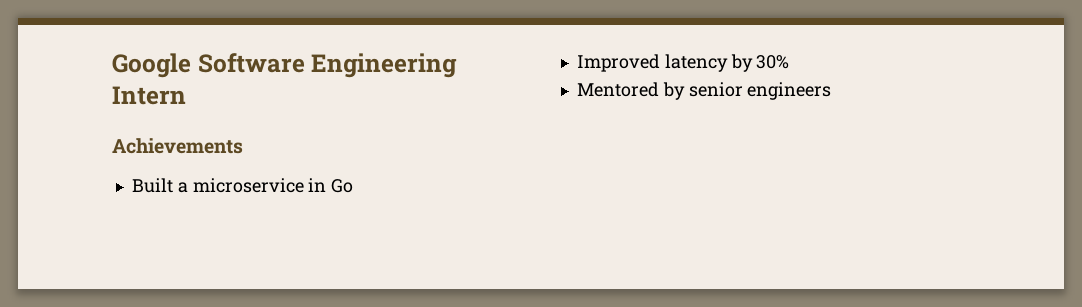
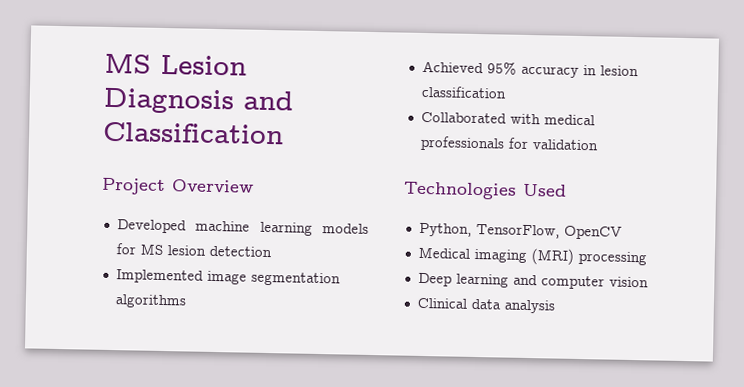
[112,53,458,78] [112,86,186,105] [112,138,243,154] [131,178,354,193] [576,54,790,72] [576,82,832,100] Google Software Engineering Intern // Achievements // Built a microservice in Go // Improved latency by 30% // Mentored by senior engineers -> [104,53,247,76] [103,87,293,115] [102,121,284,145] [101,177,254,196] [116,219,369,236] [115,243,272,258] [115,269,341,287] [114,294,187,309] [421,60,639,78] [420,85,507,99] [420,111,595,126] [419,135,599,152] [403,181,567,200] [418,222,622,240] [417,246,647,266] [417,272,649,290] [416,297,555,314] MS Lesion Diagnosis and Classification // Project Overview // Developed machine learning models for MS lesion detection // Implemented image segmentation algorithms // Achieved 95% accuracy in lesion classification // Collaborated with medical professionals for validation // Technologies Used // Python, TensorFlow, OpenCV // Medical imaging (MRI) processing // Deep learning and computer vision // Clinical data analysis

